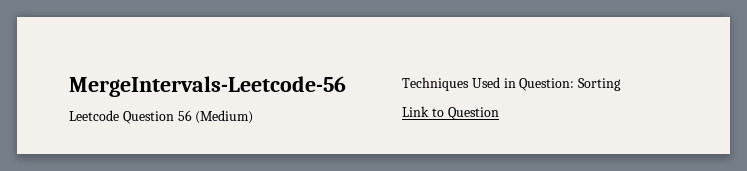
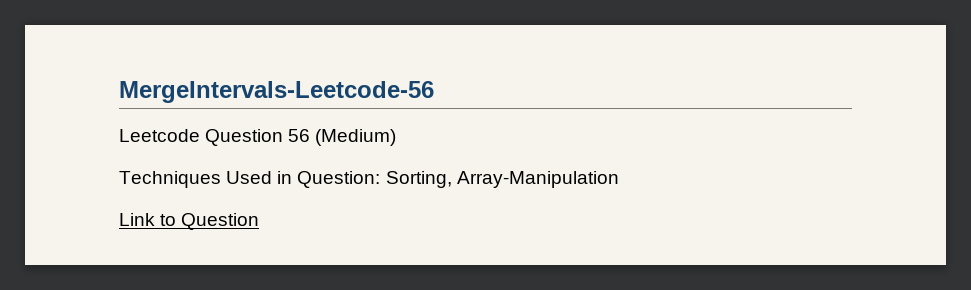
[578,78,622,91] Sorting -> [385,171,619,188] Sorting, Array-Manipulation

